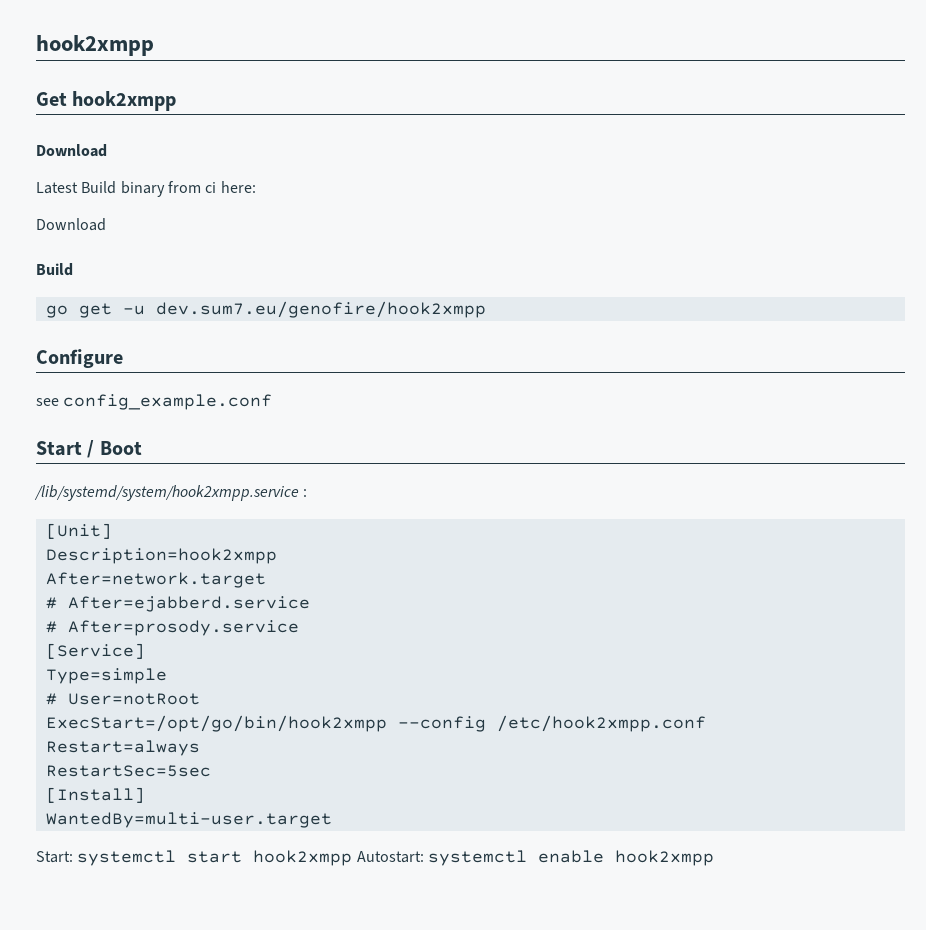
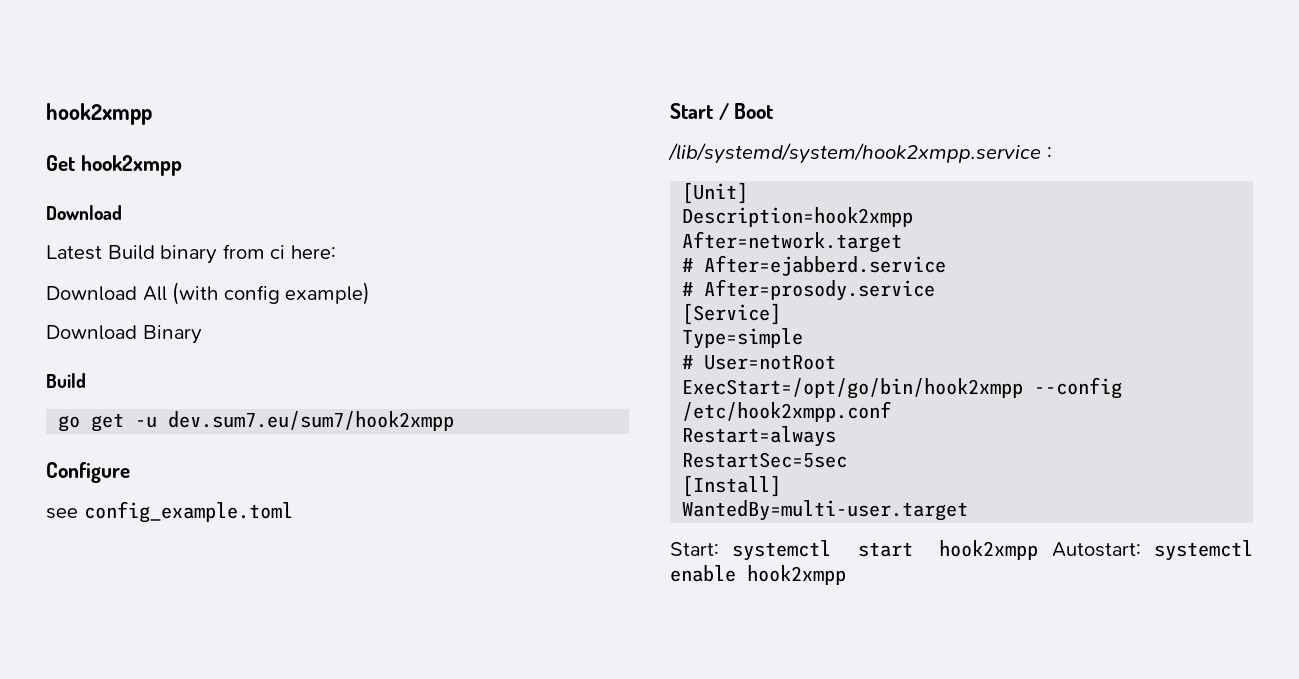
(106, 224) none -> [142,282,371,305] [46,325,202,344] All (with config example) // Download Binary
[155,301,486,318] dev.sum7.eu/genofire/hook2xmpp -> [168,411,455,431] dev.sum7.eu/sum7/hook2xmpp
[63,394,273,410] config_example.conf -> [83,501,293,523] config_example.toml

